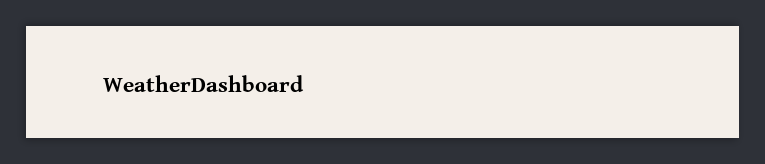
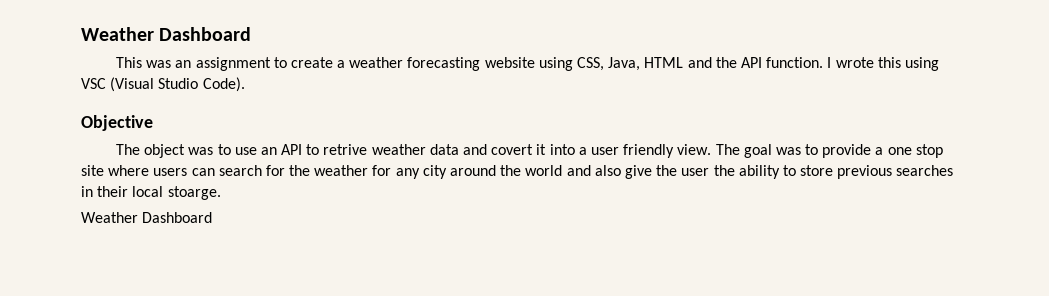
[103,75,304,92] WeatherDashboard -> [81,27,252,41] [115,57,939,71] [81,77,245,92] [81,115,153,131] [115,144,943,158] [81,165,954,179] [81,186,221,200] [81,212,213,223] Weather Dashboard // This was an assignment to create a weather forecasting website using CSS, Java, HTML and the API function. I wrote this using VSC (Visual Studio Code). // Objective // The object was to use an API to retrive weather data and covert it into a user friendly view. The goal was to provide a one stop site where users can search for the weather for any city around the world and also give the user the ability to store previous searches in their local stoarge. // Weather Dashboard

